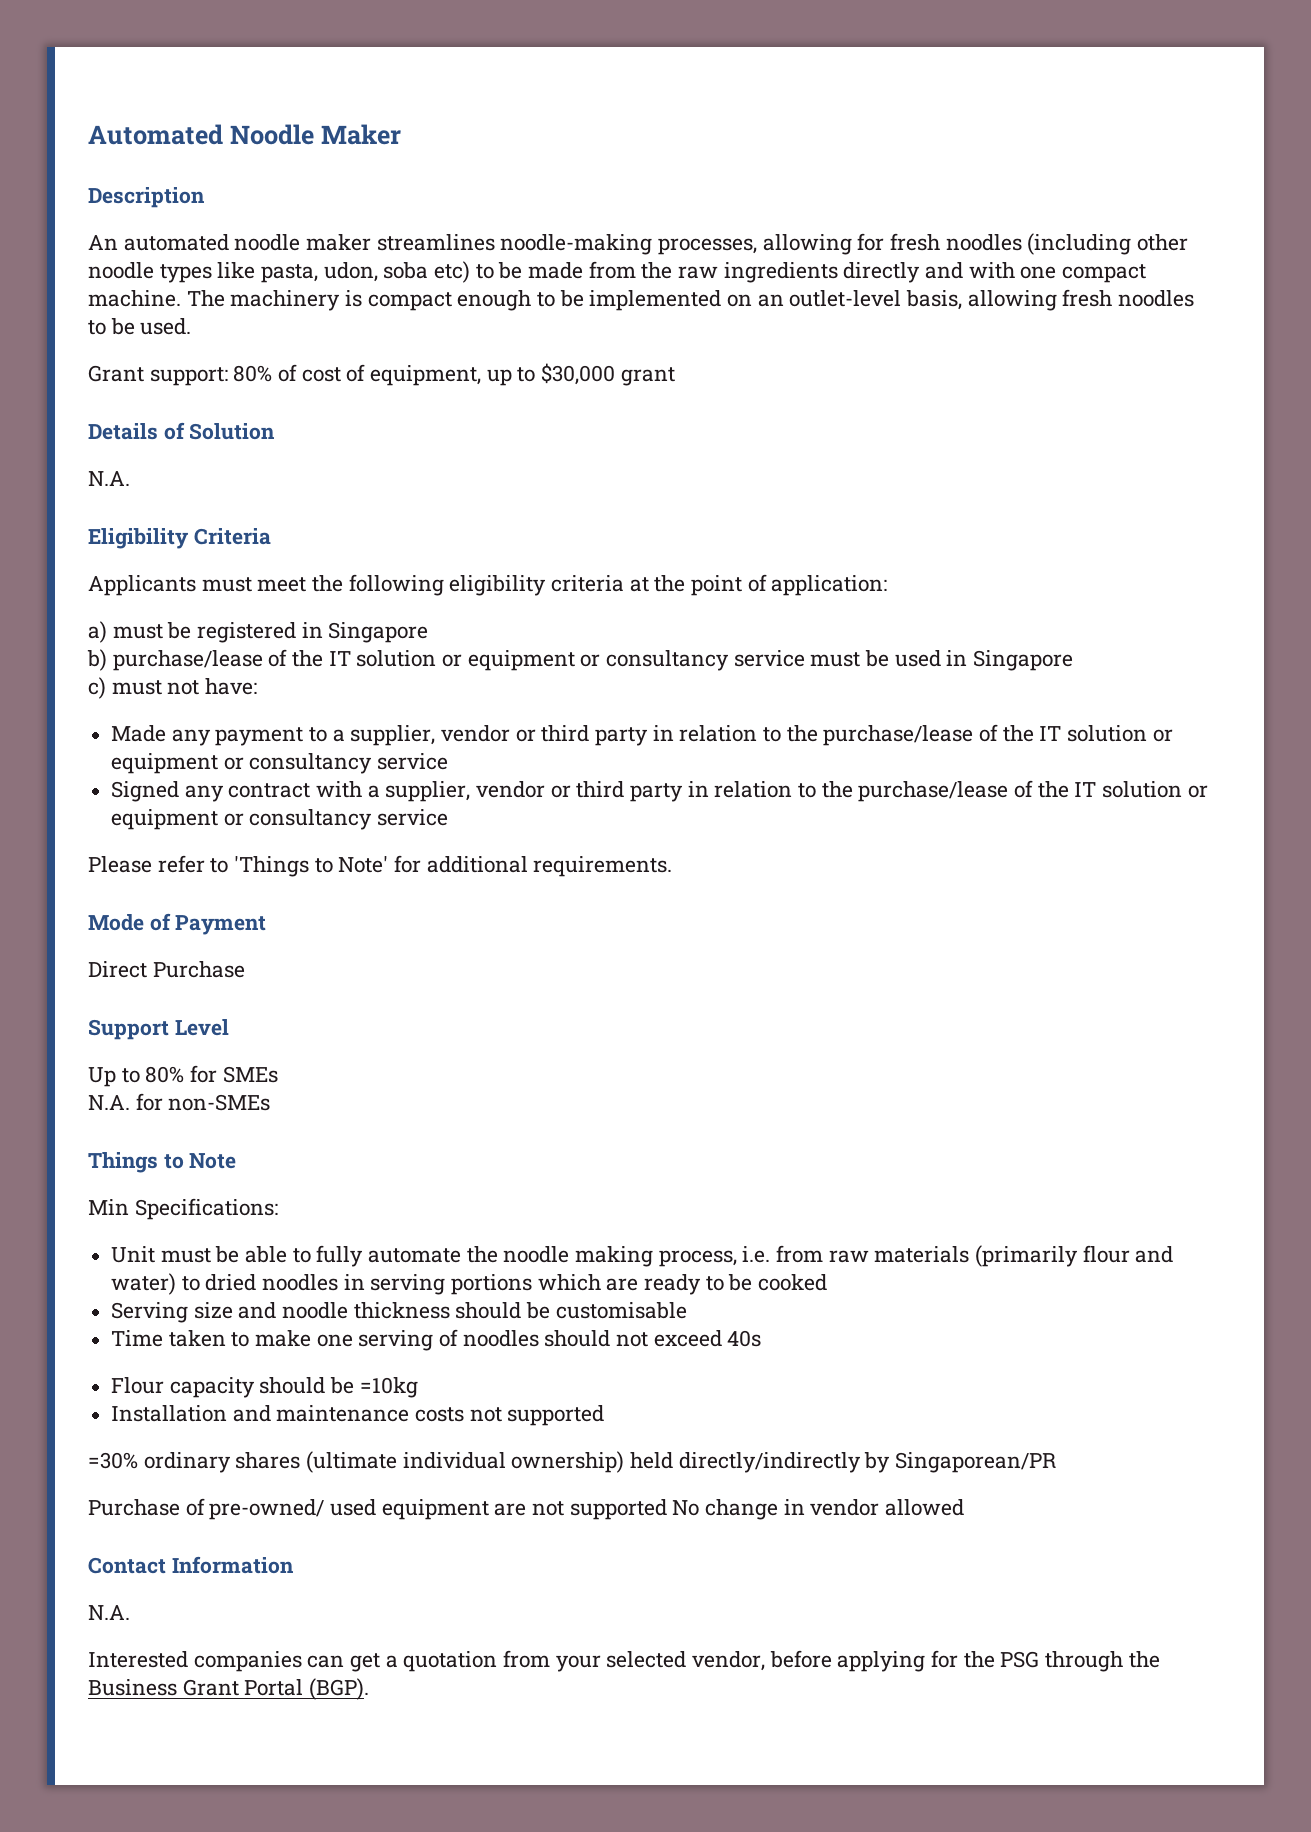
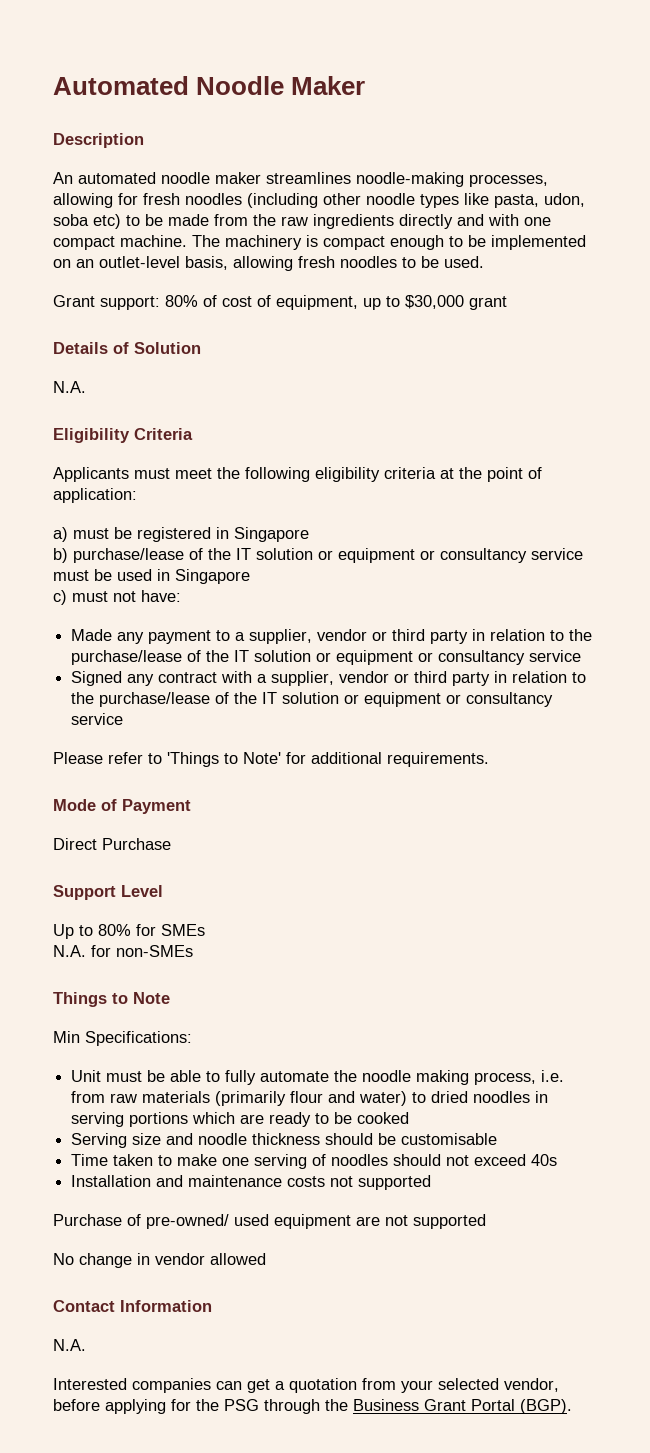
[111,1377,418,1398] // Flour capacity should be =10kg -> (558, 1160) none
[88,1451,1057,1473] // =30% ordinary shares (ultimate individual ownership) held directly/indirectly by Singaporean/PR -> (432, 1182) none
(667, 1509) none -> (486, 1221) //

